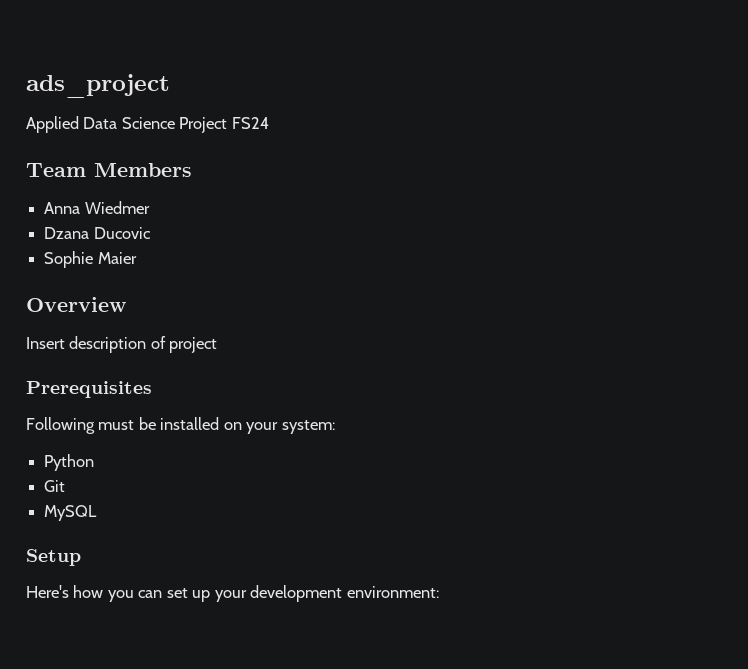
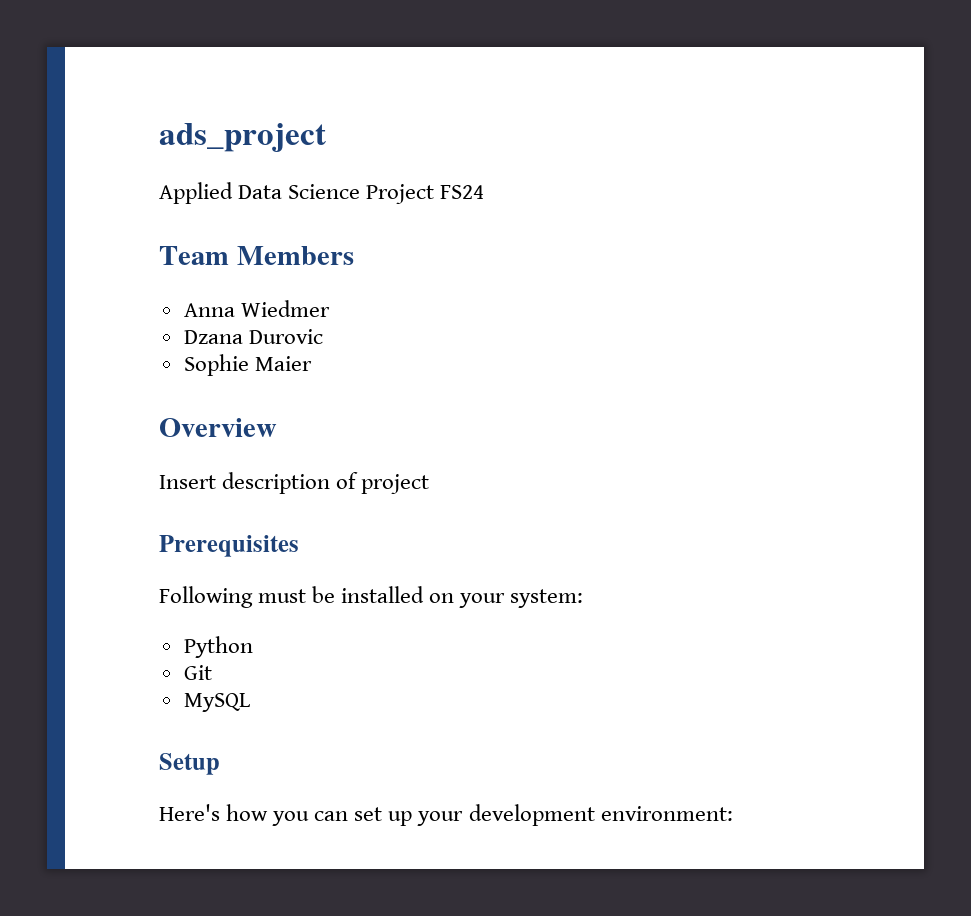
[93,227,151,239] Ducovic -> [248,329,323,344] Durovic

